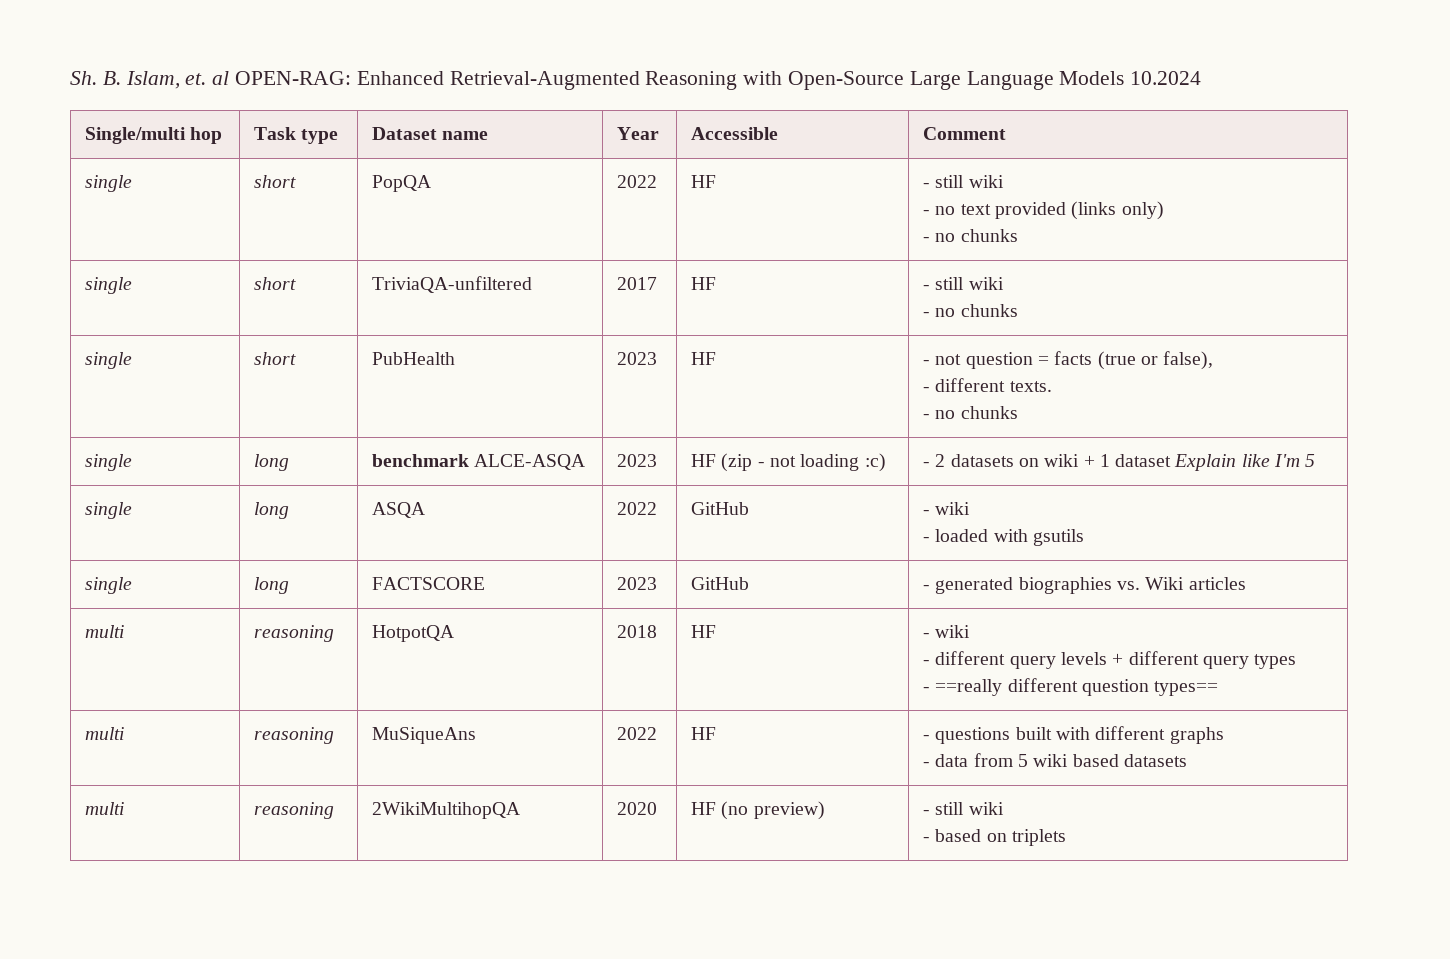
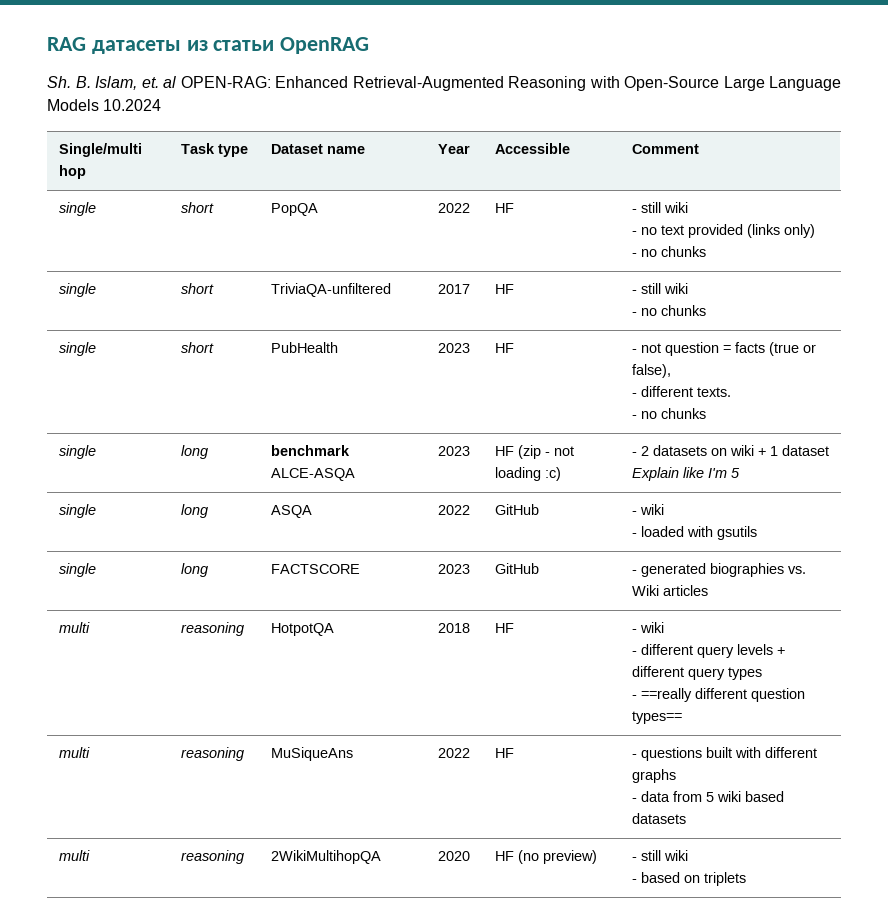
(70, 78) none -> [47,37,370,54] RAG датасеты из статьи OpenRAG //

